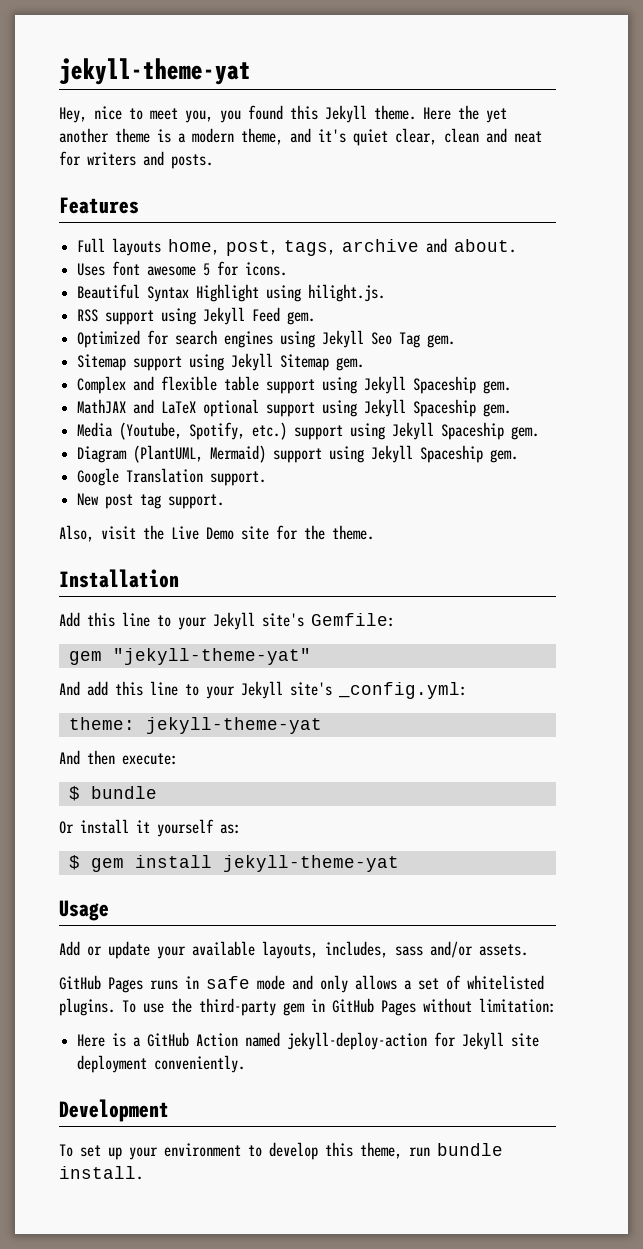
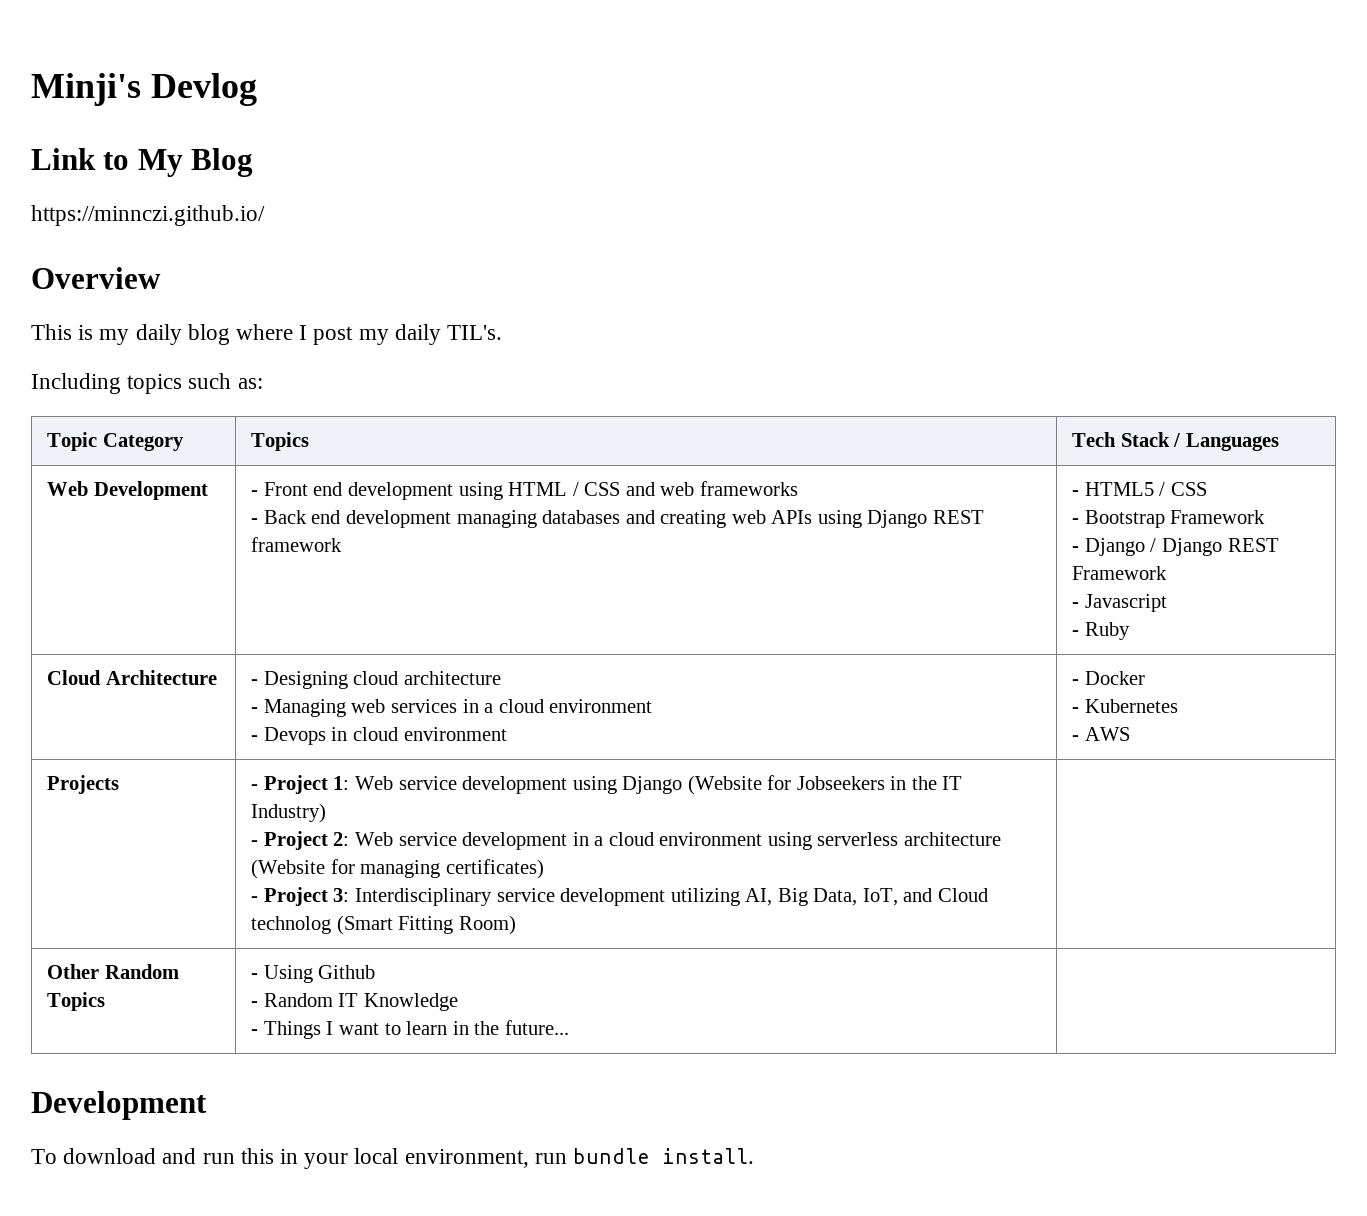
[59,58,251,85] [59,105,507,123] [59,128,542,146] [59,151,213,169] [59,197,139,214] [77,238,517,256] [77,261,288,276] [77,284,386,302] [77,307,316,325] [77,330,456,348] [77,353,365,371] [77,376,512,394] [77,399,512,417] [77,422,540,440] [77,445,519,463] [77,468,267,486] [77,493,225,509] [59,525,374,542] [59,569,179,588] [59,612,395,630] [68,648,311,665] [59,681,467,699] [68,717,322,734] [59,750,178,765] [68,786,157,801] [59,819,241,837] [68,855,399,872] [59,900,109,921] [59,941,528,959] [59,975,544,993] [59,998,556,1016] [77,1032,540,1050] [77,1055,246,1073] [59,1099,169,1122] [59,1142,402,1160] jekyll-theme-yat // Hey, nice to meet you, you found this Jekyll theme. Here the yet another theme is a modern theme, and it's quiet clear, clean and neat for writers and posts. // Features // Full layouts home, post, tags, archive and about. // Uses font awesome 5 for icons. // Beautiful Syntax Highlight using hilight.js. // RSS support using Jekyll Feed gem. // Optimized for search engines using Jekyll Seo Tag gem. // Sitemap support using Jekyll Sitemap gem. // Complex and flexible table support using Jekyll Spaceship gem. // MathJAX and LaTeX optional support using Jekyll Spaceship gem. // Media (Youtube, Spotify, etc.) support using Jekyll Spaceship gem. // Diagram (PlantUML, Mermaid) support using Jekyll Spaceship gem. // Google Translation support. // New post tag support. // Also, visit the Live Demo site for the theme. // Installation // Add this line to your Jekyll site's Gemfile: // gem "jekyll-theme-yat" // And add this line to your Jekyll site's _config.yml: // theme: jekyll-theme-yat // And then execute: // $ bundle // Or install it yourself as: // $ gem install jekyll-theme-yat // Usage // Add or update your available layouts, includes, sass and/or assets. // GitHub Pages runs in safe mode and only allows a set of whitelisted plugins. To use the third-party gem in GitHub Pages without limitation: // Here is a GitHub Action named jekyll-deploy-action for Jekyll site deployment conveniently. // Development // To set up your environment to develop this theme, -> [31,73,257,106] [31,148,254,177] [31,205,265,226] [31,267,161,289] [31,324,503,345] [31,373,263,394] [47,432,184,451] [251,432,310,451] [1072,432,1279,451] [47,481,208,500] [251,481,798,500] [251,510,984,528] [251,537,343,552] [1072,482,1207,496] [1072,510,1266,528] [1072,538,1279,556] [1072,566,1168,580] [1072,594,1167,612] [1072,622,1130,640] [47,670,217,685] [251,671,501,689] [251,699,653,717] [251,727,507,745] [1072,671,1145,685] [1072,699,1178,713] [1072,727,1130,741] [47,775,120,794] [251,775,963,795] [251,803,327,823] [251,831,1001,850] [251,859,544,879] [251,887,988,906] [251,915,516,935] [47,964,179,979] [47,992,106,1011] [251,965,376,983] [251,993,458,1011] [251,1020,569,1039] [31,1091,207,1120] [31,1148,529,1169] Minji's Devlog // Link to My Blog // https://minnczi.github.io/ // Overview // This is my daily blog where I post my daily TIL's. // Including topics such as: // Topic Category | Topics | Tech Stack / Languages // Web Development | - Front end development using HTML / CSS and web frameworks // - Back end development managing databases and creating web APIs using Django REST framework | - HTML5 / CSS // - Bootstrap Framework // - Django / Django REST Framework // - Javascript // - Ruby // Cloud Architecture | - Designing cloud architecture // - Managing web services in a cloud environment // - Devops in cloud environment | - Docker // - Kubernetes // - AWS // Projects | - Project 1: Web service development using Django (Website for Jobseekers in the IT Industry) // - Project 2: Web service development in a cloud environment using serverless architecture (Website for managing certificates) // - Project 3: Interdisciplinary service development utilizing AI, Big Data, IoT, and Cloud technolog (Smart Fitting Room) | // Other Random Topics | - Using Github // - Random IT Knowledge // - Things I want to learn in the future... | // Development // To download and run this in your local environment,

